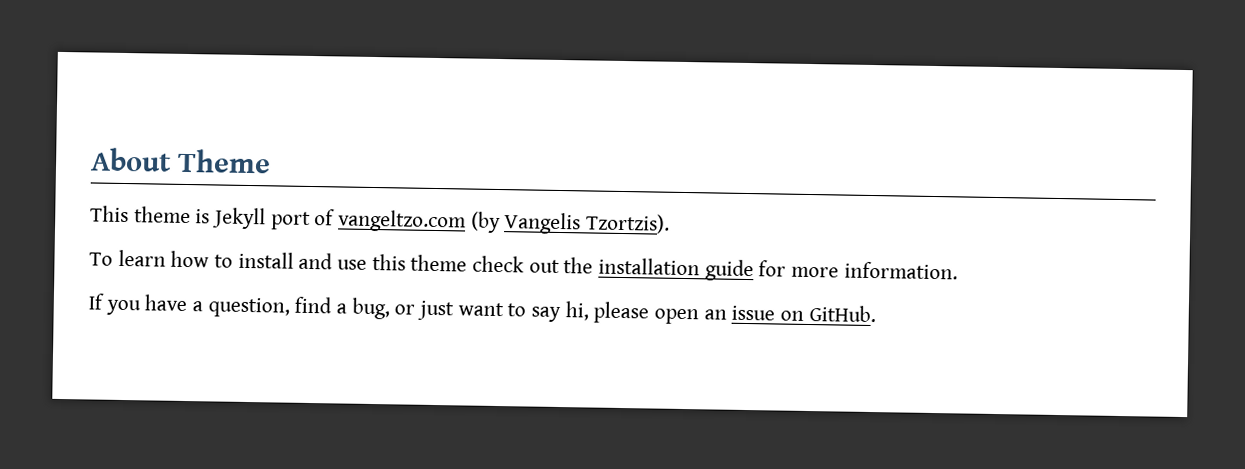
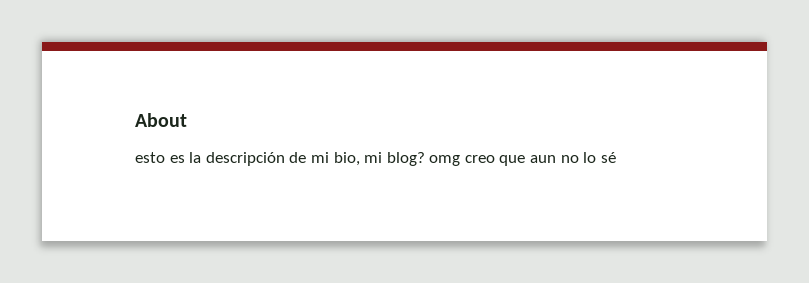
[177,148,271,174] [90,205,671,235] [89,249,958,282] [88,293,876,325] Theme // This theme is Jekyll port of vangeltzo.com (by Vangelis Tzortzis). // To learn how to install and use this theme check out the installation guide for more information. // If you have a question, find a bug, or just want to say hi, please open an issue on GitHub. -> [135,152,616,166] // esto es la descripción de mi bio, mi blog? omg creo que aun no lo sé

